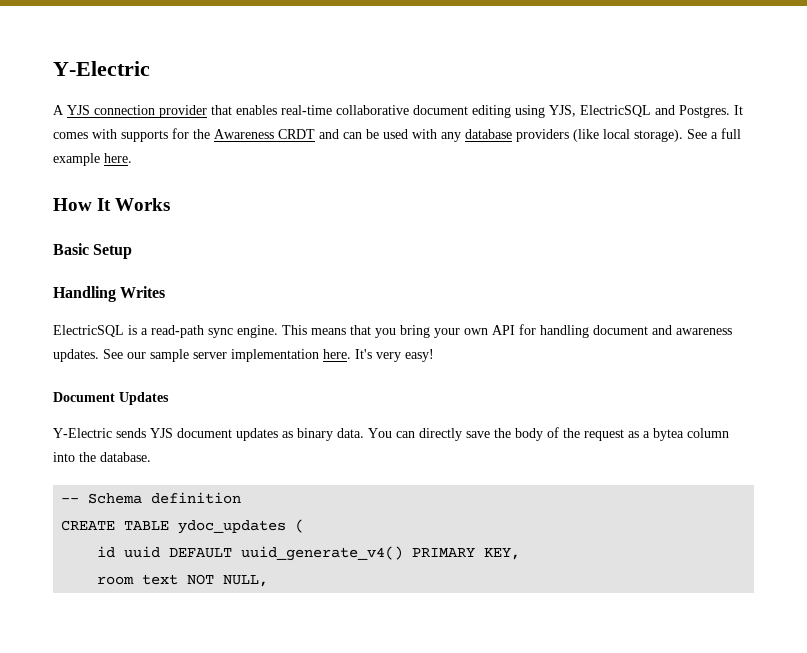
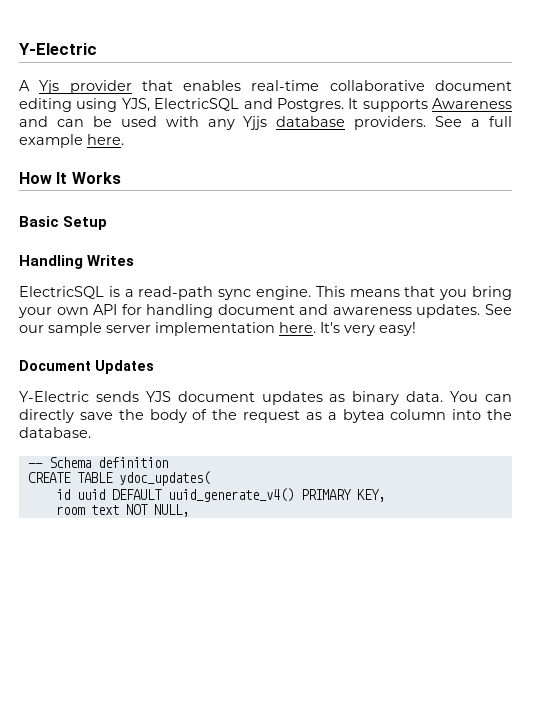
[67,105,155,115] YJS connection -> [39,80,60,94] Yjs
[53,128,315,142] comes with supports for the Awareness CRDT -> [362,98,512,112] supports Awareness
[465,129,683,142] database providers (like local storage). -> [243,116,427,130] Yjjs database providers.
[178,519,305,534] ydoc_updates ( -> [118,471,210,486] ydoc_updates(

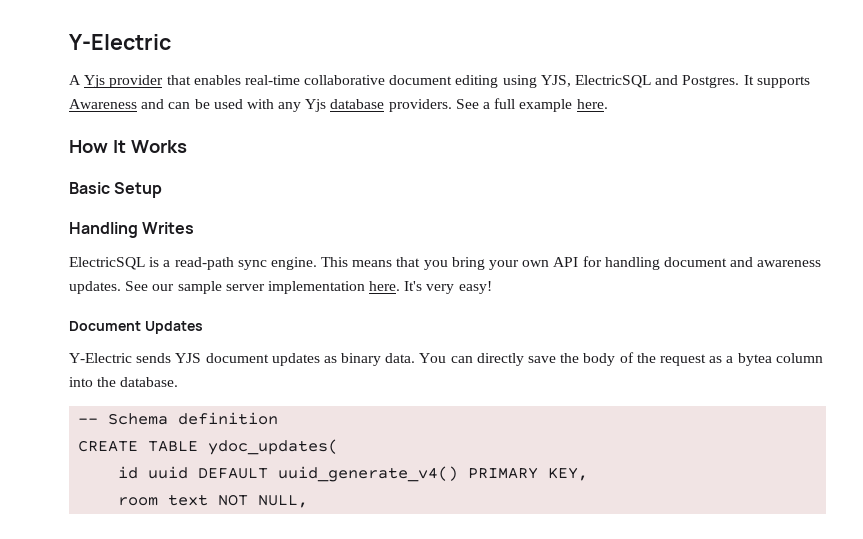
[243,116,268,130] Yjjs -> [305,99,327,112] Yjs

